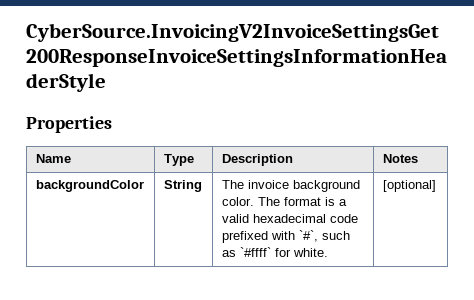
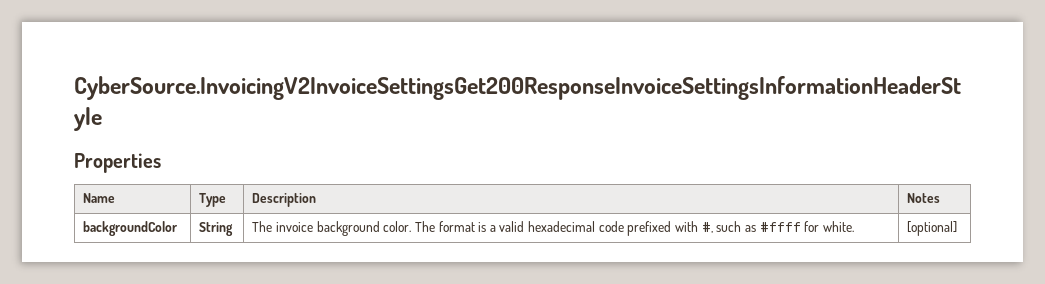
[298,230,318,242] `#`, -> [701,222,713,233] #,
[239,247,271,257] `#ffff` -> [759,222,801,232] #ffff

